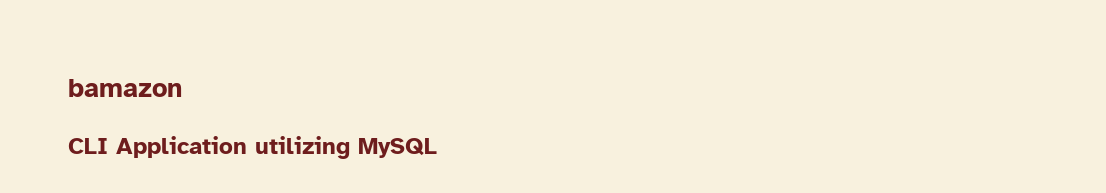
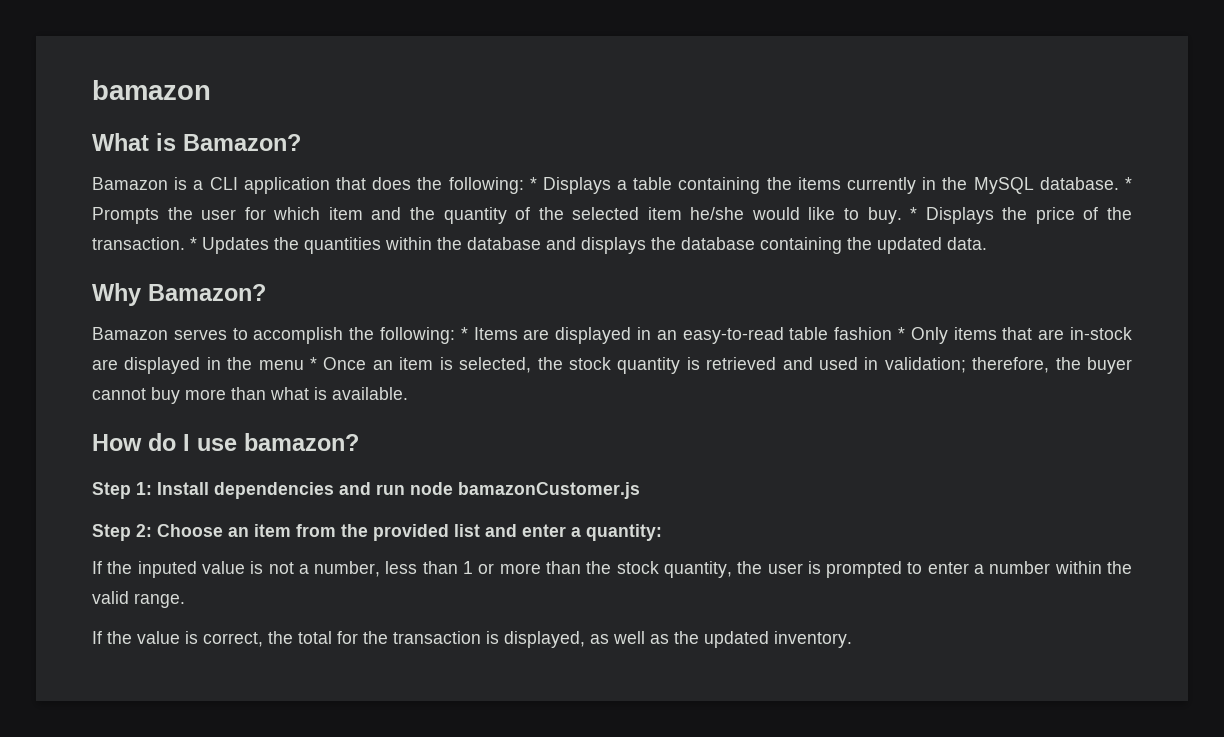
[68,136,437,159] CLI Application utilizing MySQL -> [92,133,301,151] [92,177,1132,194] [92,207,1133,224] [92,237,987,254] [92,283,266,306] [92,327,1132,344] [92,357,1132,374] [92,387,408,404] [92,433,359,451] [92,482,640,499] [92,524,662,541] [92,561,1132,578] [92,591,185,608] [92,631,852,648] What is Bamazon? // Bamazon is a CLI application that does the following: * Displays a table containing the items currently in the MySQL database. * Prompts the user for which item and the quantity of the selected item he/she would like to buy. * Displays the price of the transaction. * Updates the quantities within the database and displays the database containing the updated data. // Why Bamazon? // Bamazon serves to accomplish the following: * Items are displayed in an easy-to-read table fashion * Only items that are in-stock are displayed in the menu * Once an item is selected, the stock quantity is retrieved and used in validation; therefore, the buyer cannot buy more than what is available. // How do I use bamazon? // Step 1: Install dependencies and run node bamazonCustomer.js // Step 2: Choose an item from the provided list and enter a quantity: // If the inputed value is not a number, less than 1 or more than the stock quantity, the user is prompted to enter a number within the valid range. // If the value is correct, the total for the transaction is displayed, as well as the updated inventory.

